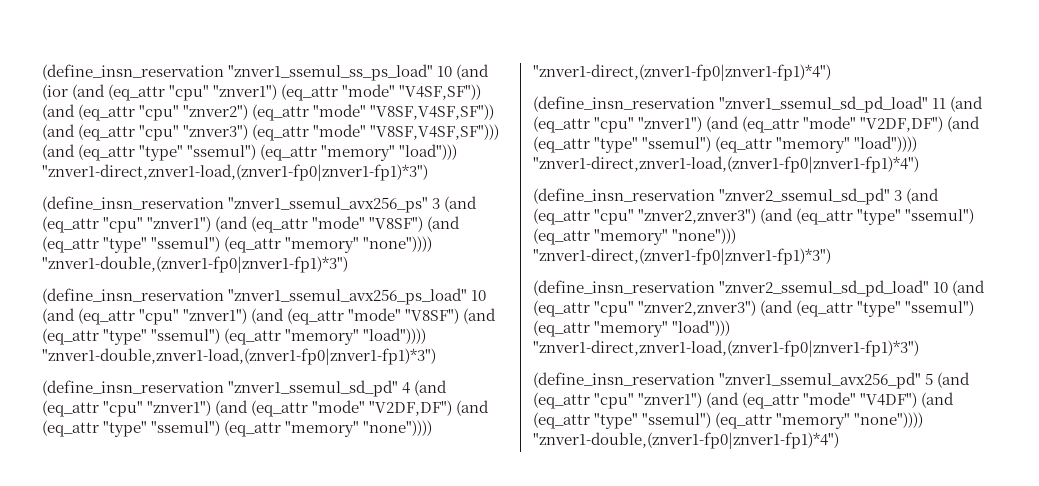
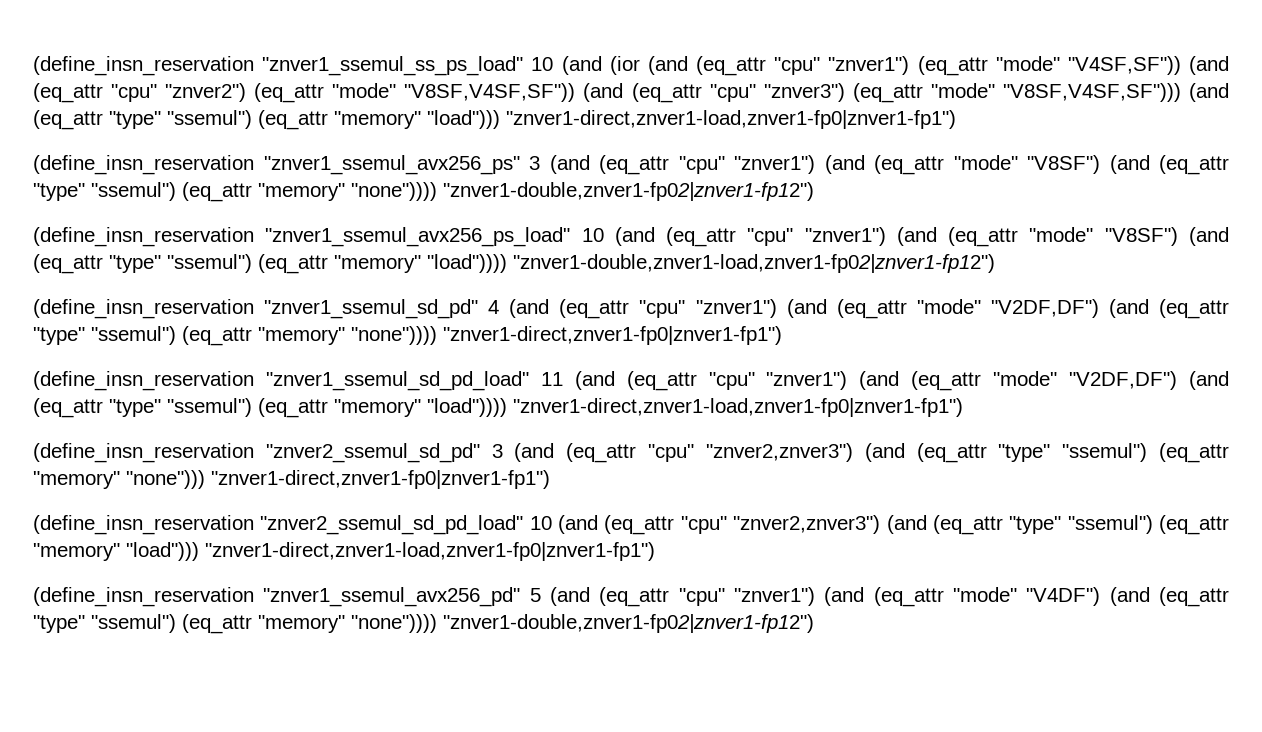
[42,164,428,181] "znver1-direct,znver1-load,(znver1-fp0|znver1-fp1)*3") -> [506,110,956,129] "znver1-direct,znver1-load,znver1-fp0|znver1-fp1")
[42,256,348,273] "znver1-double,(znver1-fp0|znver1-fp1)*3") -> [443,182,814,201] "znver1-double,znver1-fp02|znver1-fp12")
[42,348,436,365] "znver1-double,znver1-load,(znver1-fp0|znver1-fp1)*3") -> [513,254,995,273] "znver1-double,znver1-load,znver1-fp02|znver1-fp12")
[533,64,831,81] "znver1-direct,(znver1-fp0|znver1-fp1)*4") -> [443,326,782,345] "znver1-direct,znver1-fp0|znver1-fp1")
[533,156,919,173] "znver1-direct,znver1-load,(znver1-fp0|znver1-fp1)*4") -> [513,398,963,417] "znver1-direct,znver1-load,znver1-fp0|znver1-fp1")
[533,248,831,265] "znver1-direct,(znver1-fp0|znver1-fp1)*3") -> [211,470,550,489] "znver1-direct,znver1-fp0|znver1-fp1")
[533,340,919,357] "znver1-direct,znver1-load,(znver1-fp0|znver1-fp1)*3") -> [205,542,655,561] "znver1-direct,znver1-load,znver1-fp0|znver1-fp1")
[533,432,839,449] "znver1-double,(znver1-fp0|znver1-fp1)*4") -> [443,614,814,633] "znver1-double,znver1-fp02|znver1-fp12")

